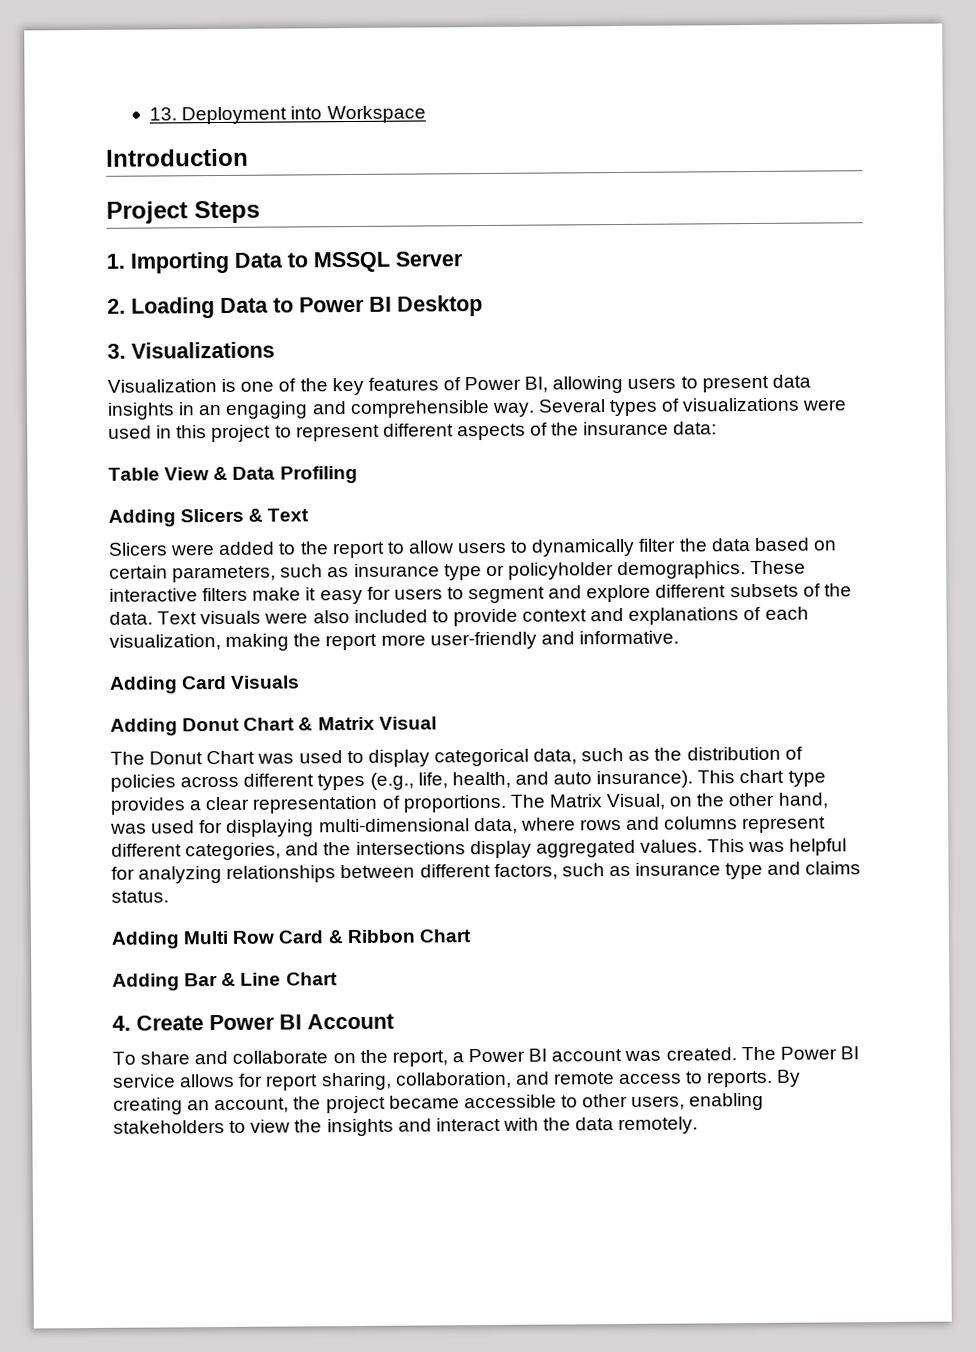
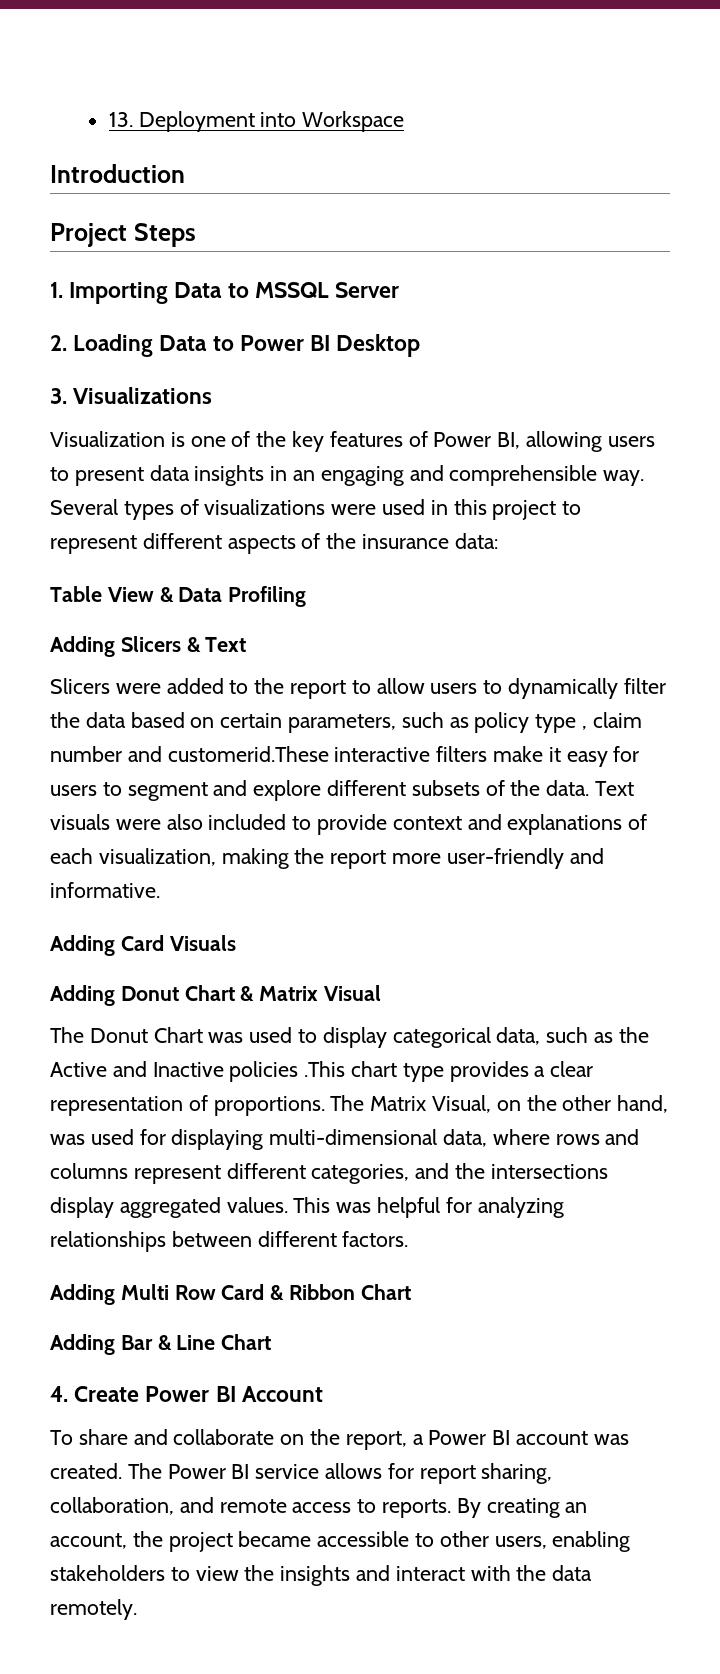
[353,560,807,581] insurance type or policyholder demographics. These -> [474,712,642,733] [50,746,329,762] policy type , claim number and customerid.These
[686,746,803,761] [110,770,736,792] distribution of policies across different types (e.g., life, health, and auto insurance). This -> [50,1061,346,1082] Active and Inactive policies .This
[493,861,862,880] [111,890,169,903] factors, such as insurance type and claims status. -> [342,1231,409,1247] factors.

